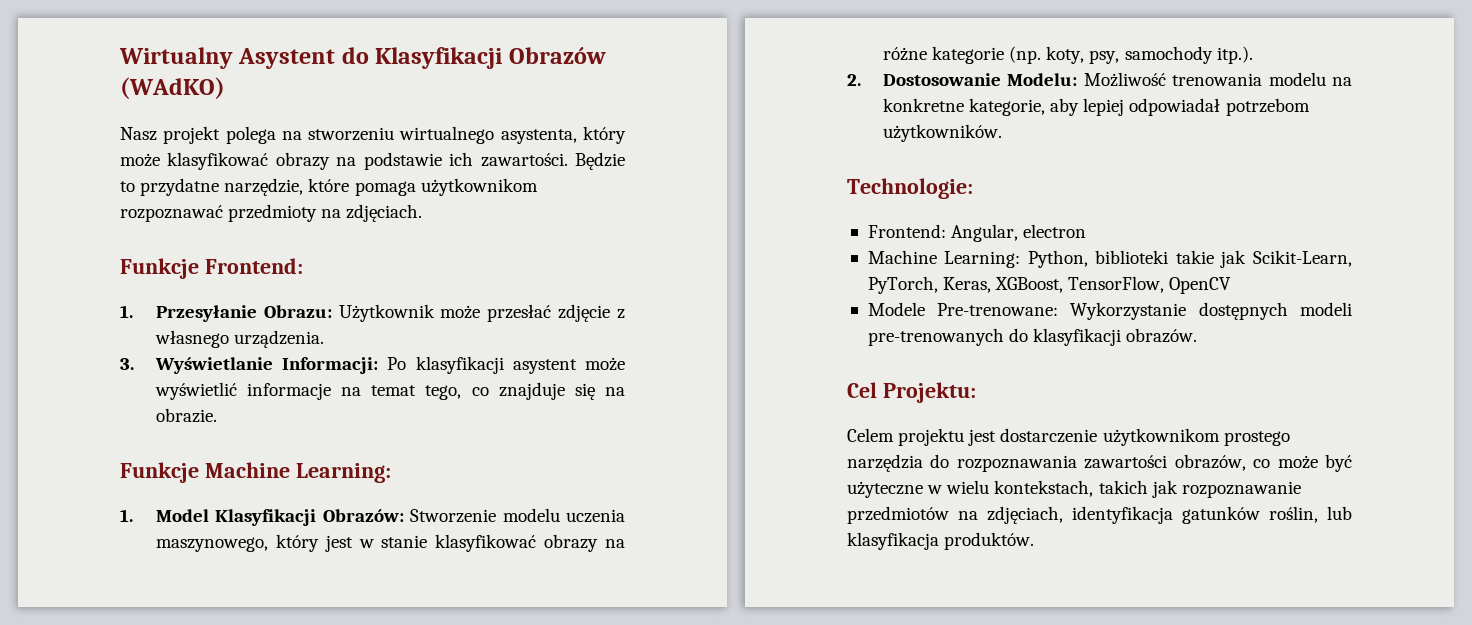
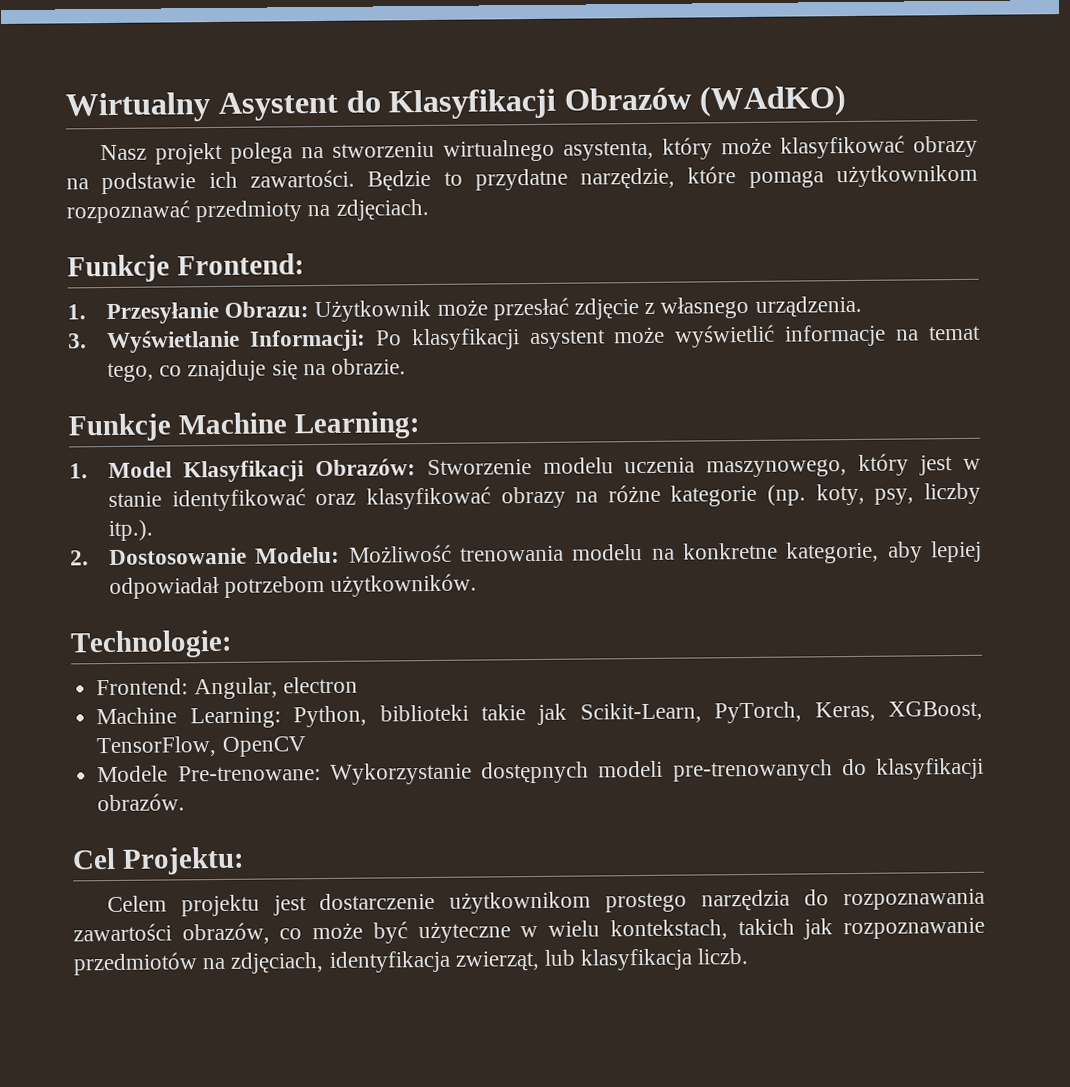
(428, 541) none -> [171,488,357,512] identyfikować oraz
[1124,46,1213,64] samochody -> [924,482,981,505] liczby
[1182,506,1318,524] gatunków roślin, -> [454,950,540,972] zwierząt,
[944,532,1035,550] produktów. -> [697,948,749,965] liczb.

